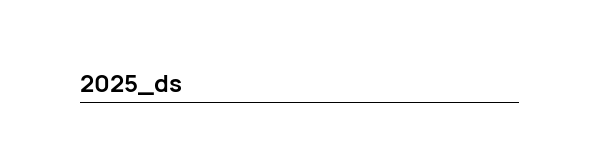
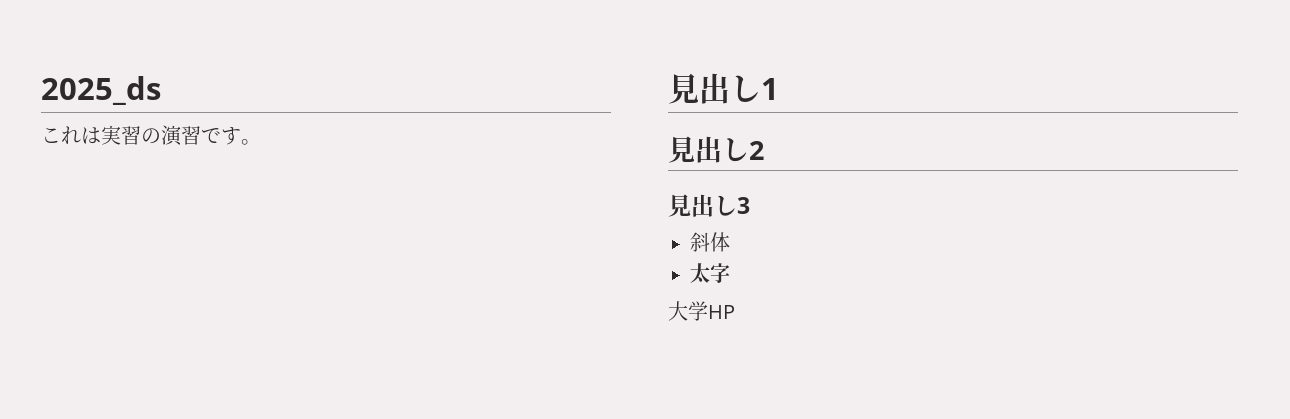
(182, 85) none -> [41,125,261,146] [668,73,779,104] [668,136,764,163] [668,194,750,217] [690,232,730,252] [690,263,730,284] [668,301,735,321] // これは実習の演習です。 // 見出し1 // 見出し2 // 見出し3 // 斜体 // 太字 // 大学HP

